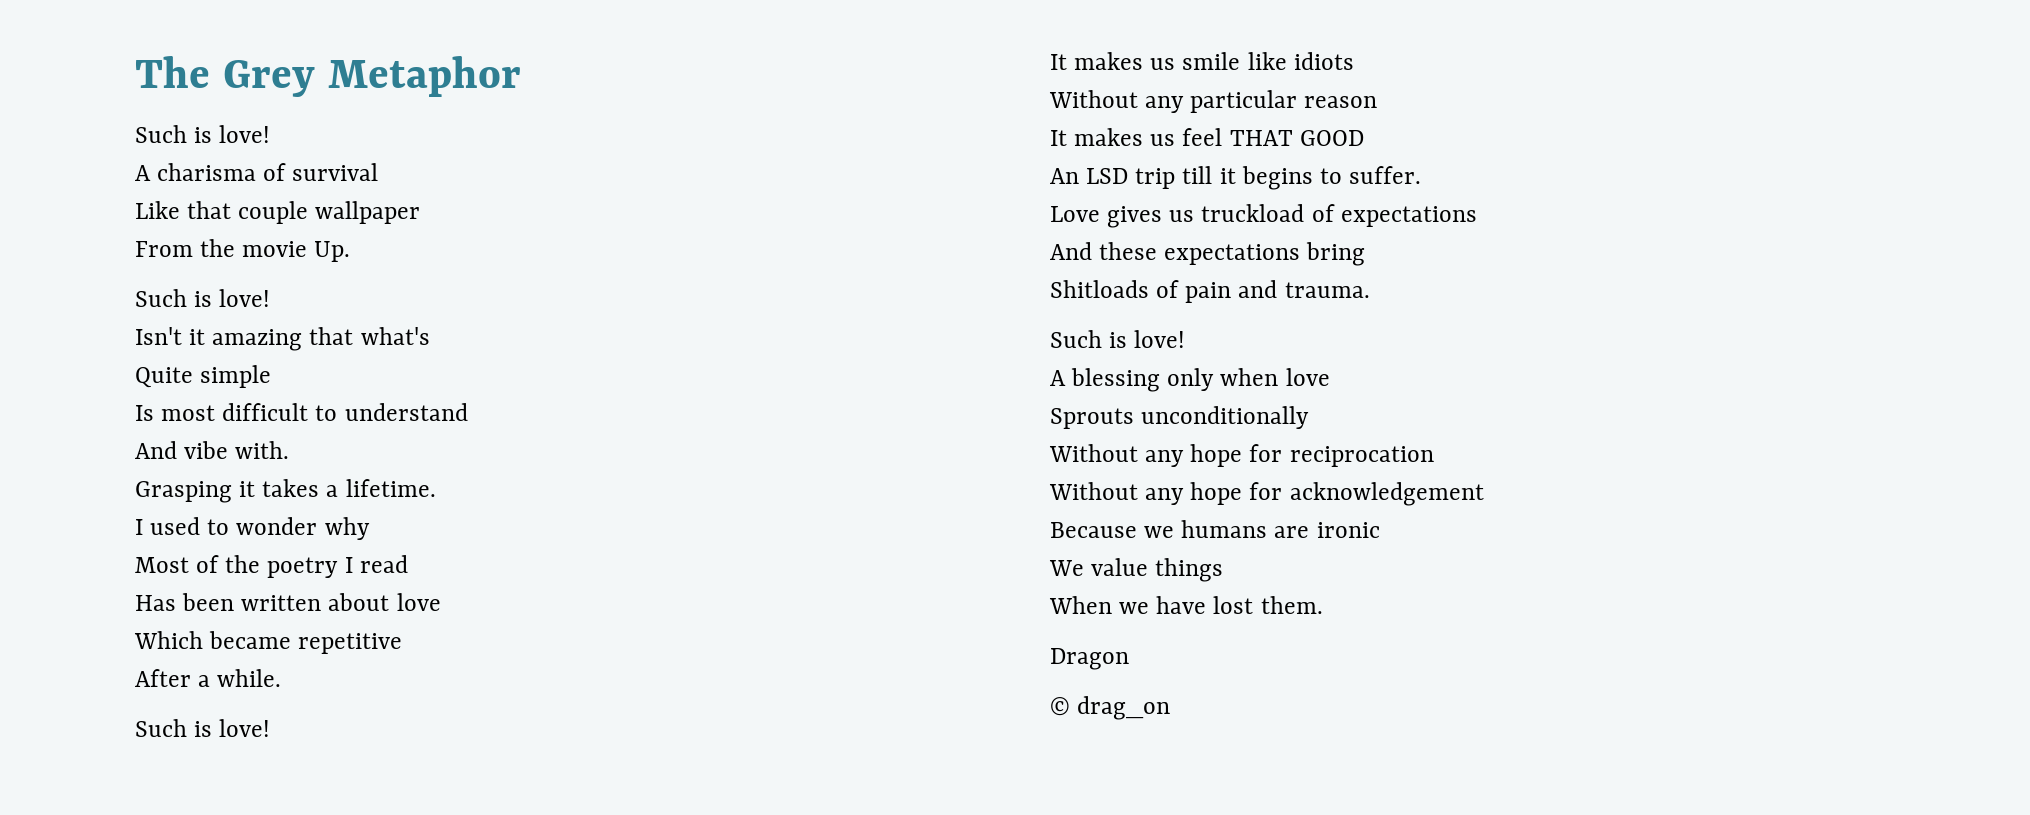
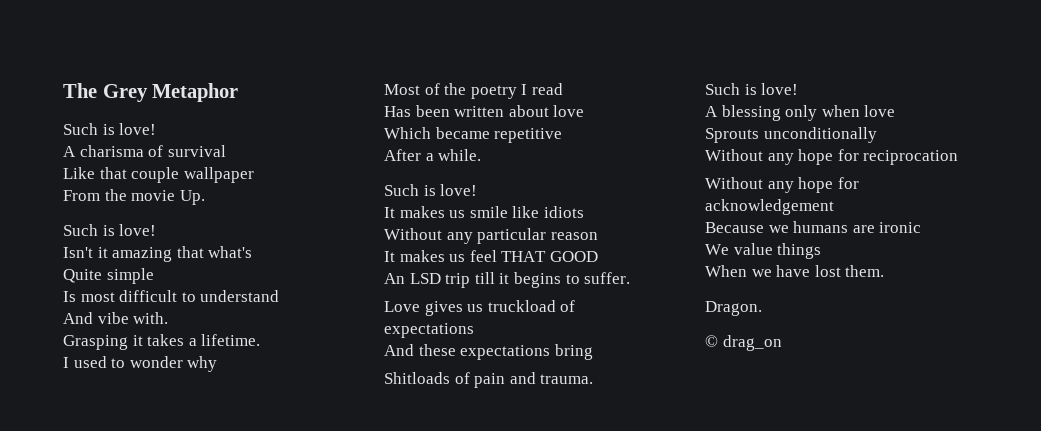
[1050,648,1129,670] Dragon -> [705,301,762,316] Dragon.

